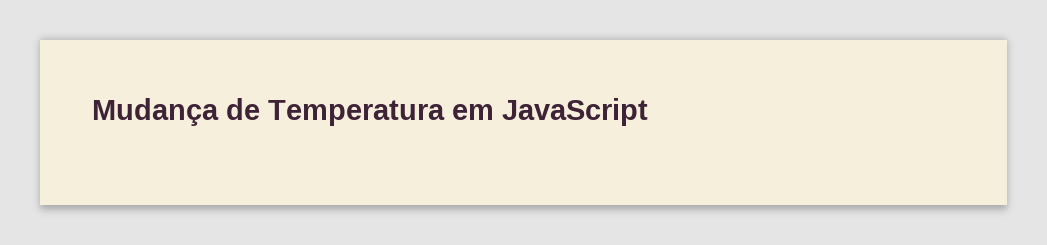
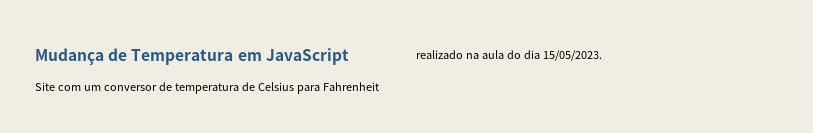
(648, 112) none -> [35,82,379,94] [416,50,602,61] // Site com um conversor de temperatura de Celsius para Fahrenheit realizado na aula do dia 15/05/2023.

